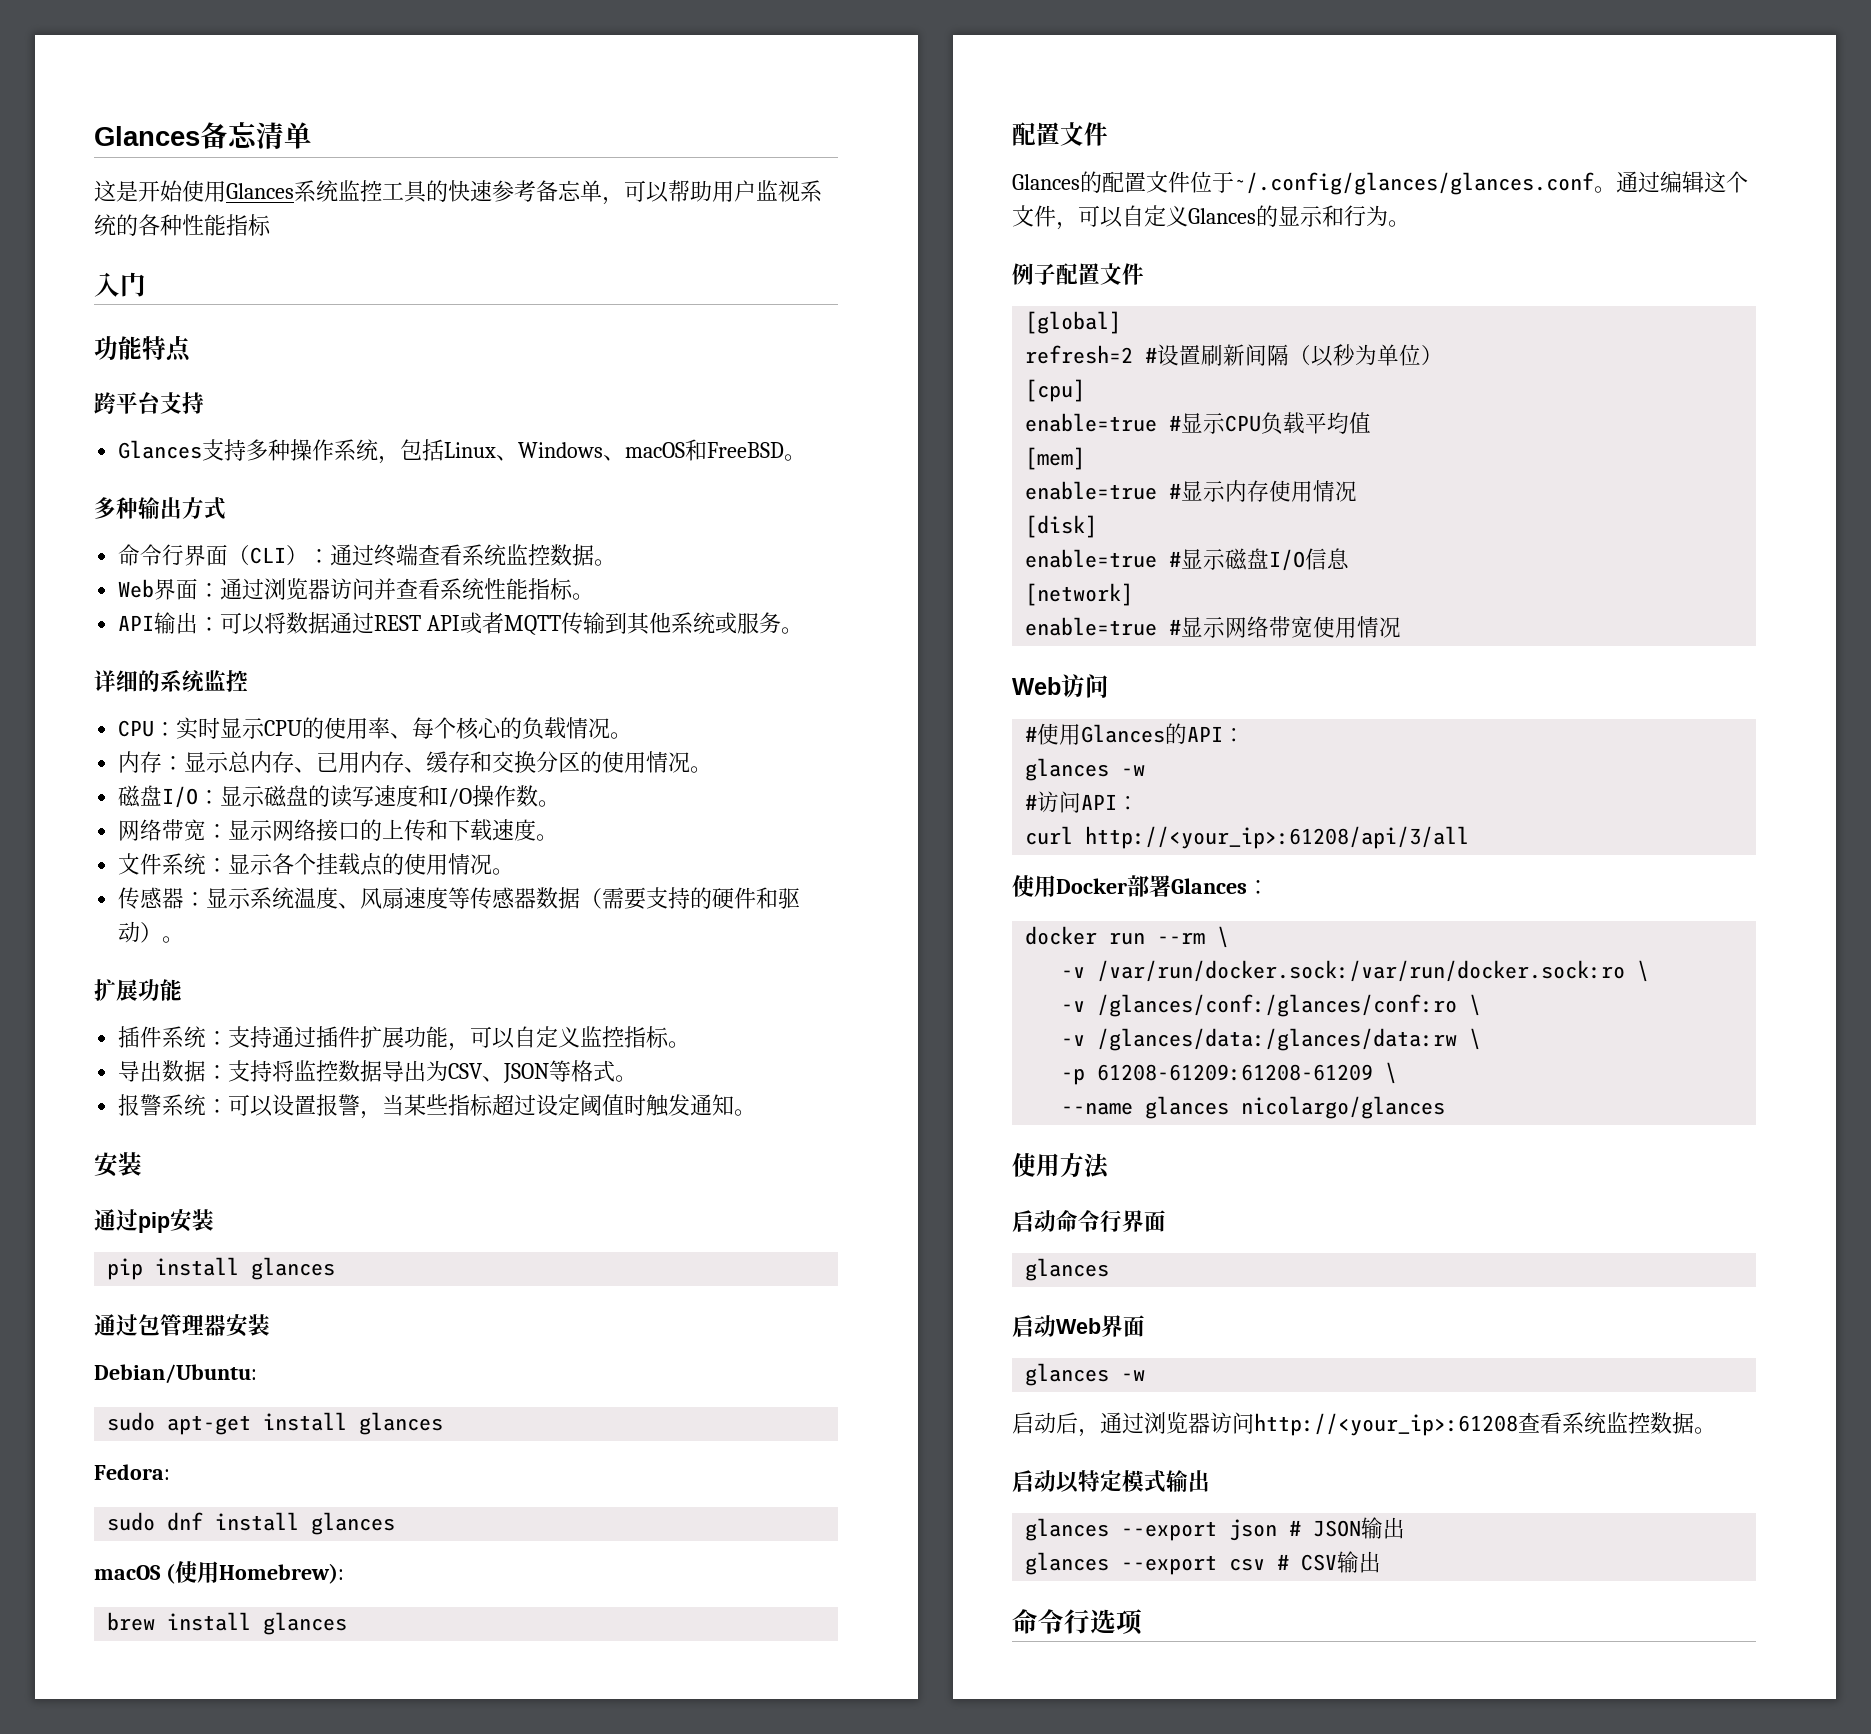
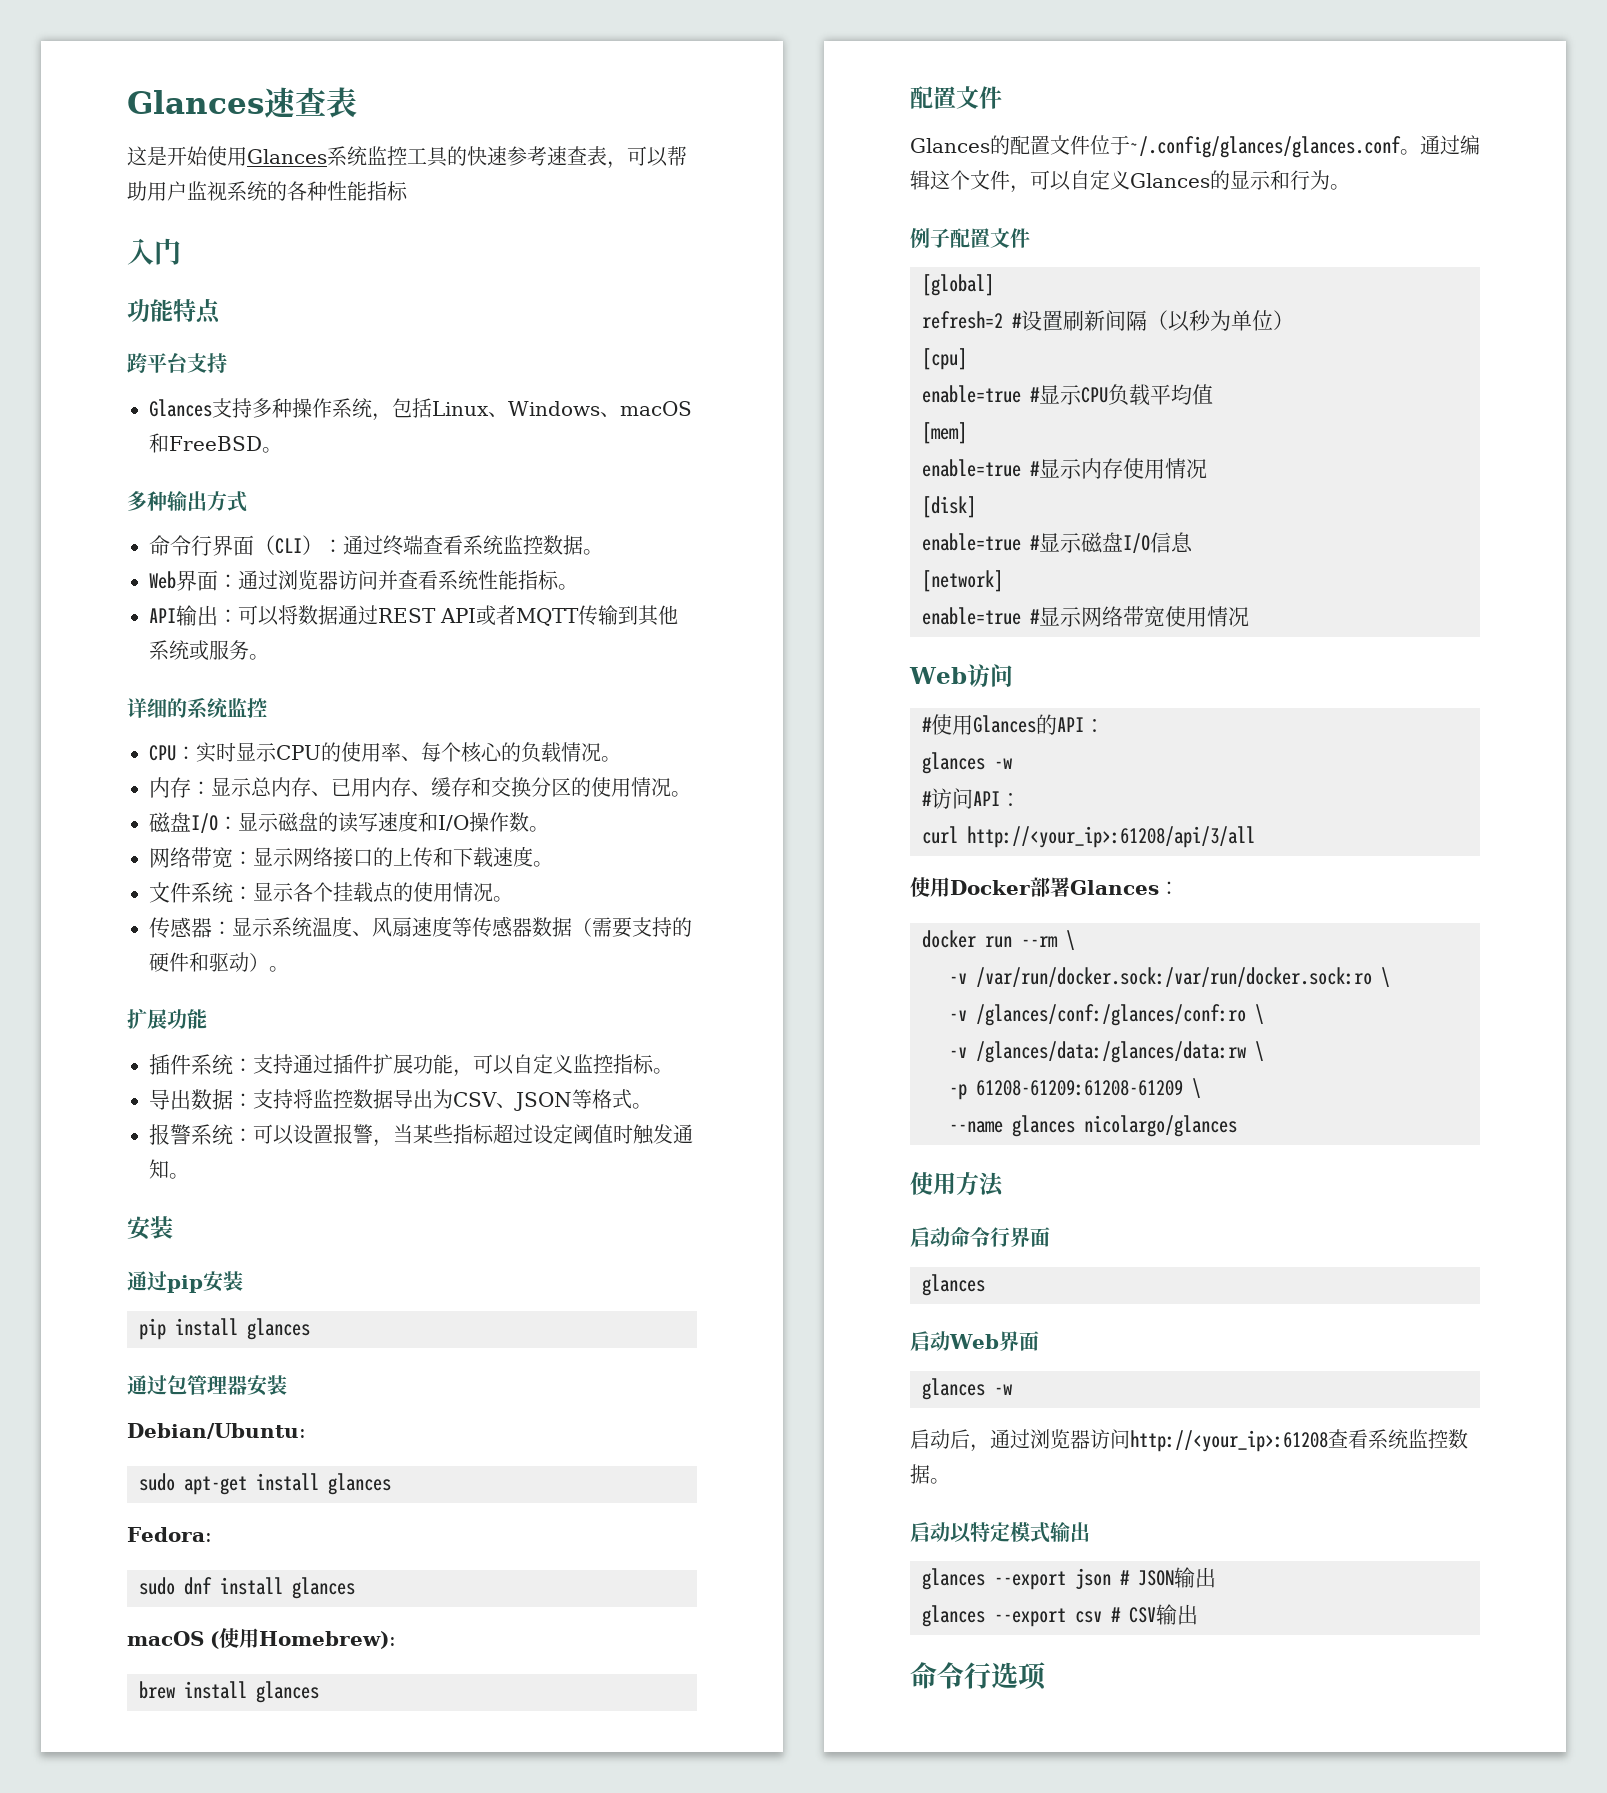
[94,122,312,149] Glances备忘清单 -> [127,87,357,118] Glances速查表
[536,180,602,202] 备忘单 -> [547,146,607,166] 速查表

